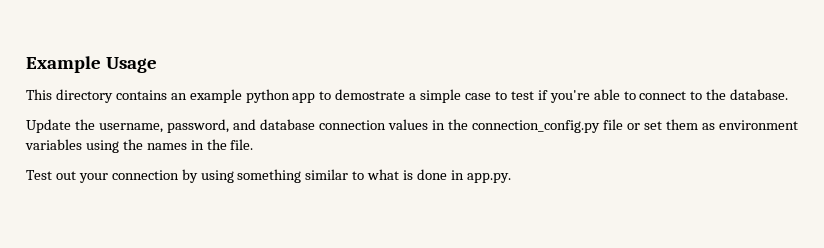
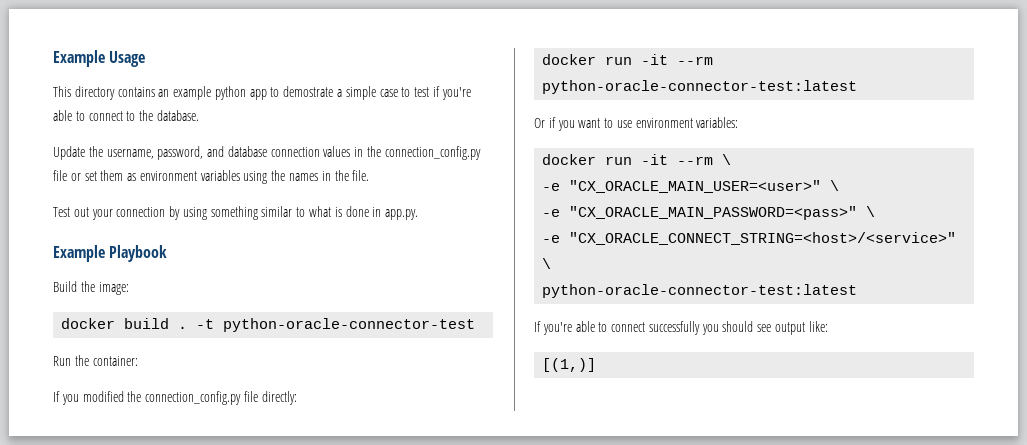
(511, 178) none -> [53,245,168,262] [53,281,129,295] [61,318,476,332] [53,355,138,366] [53,391,297,405] [542,54,714,65] [542,80,858,94] [534,117,739,131] [542,154,732,165] [542,180,840,193] [542,206,876,220] [542,232,957,245] [542,258,552,269] [542,284,858,298] [534,321,828,335] [542,358,597,372] // Example Playbook // Build the image: // docker build . -t python-oracle-connector-test // Run the container: // If you modified the connection_config.py file directly: // docker run -it --rm python-oracle-connector-test:latest // Or if you want to use environment variables: // docker run -it --rm \ // -e "CX_ORACLE_MAIN_USER=<user>" \ // -e "CX_ORACLE_MAIN_PASSWORD=<pass>" \ // -e "CX_ORACLE_CONNECT_STRING=<host>/<service>" \ // python-oracle-connector-test:latest // If you're able to connect successfully you should see output like: // [(1,)]

